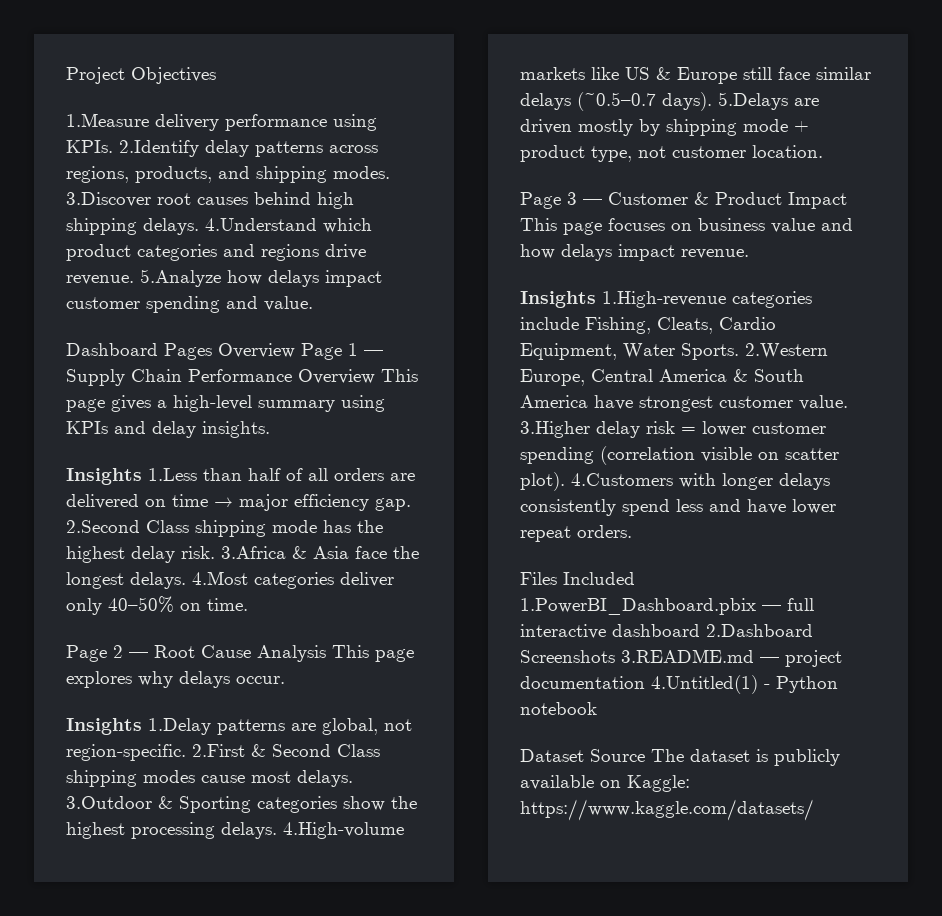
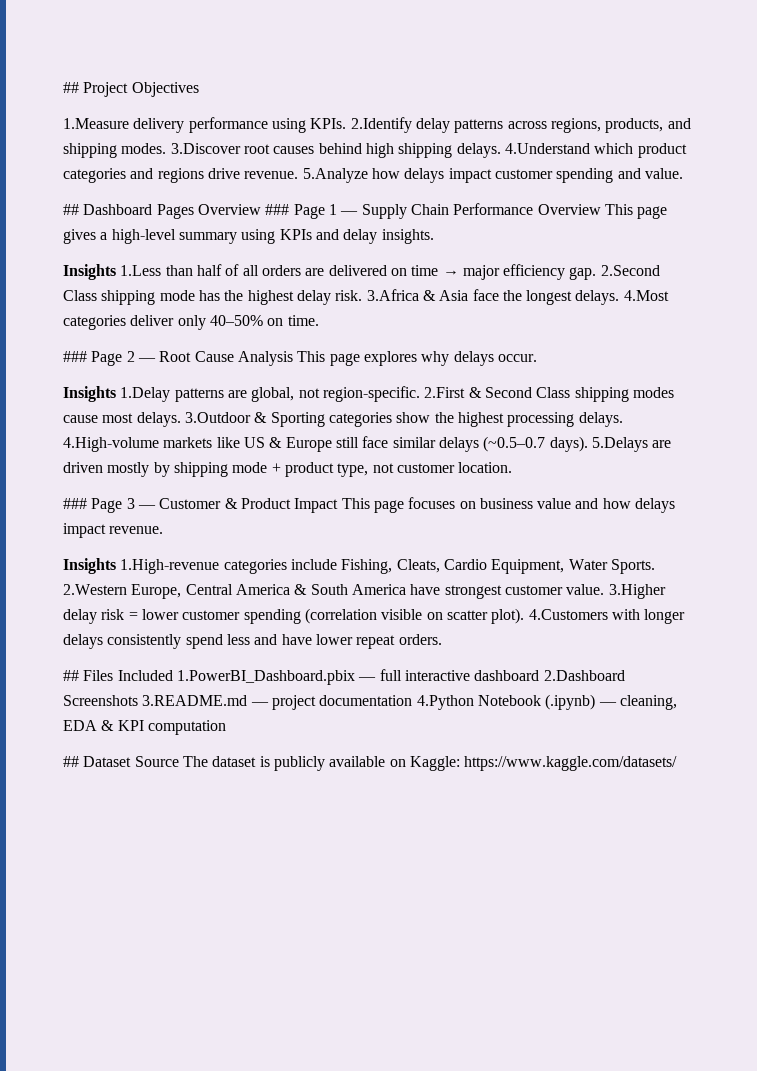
(66, 75) none -> [63,82,79,93] ##
(313, 303) none -> [63,204,79,215] ##
(295, 350) none -> [265,204,290,215] ###
(248, 604) none -> [63,351,87,362] ###
(823, 151) none -> [63,498,87,509] ###
(632, 531) none -> [63,670,79,681] ##
[651,675,838,694] [520,702,597,715] 4.Untitled(1) - Python notebook // -> [416,694,677,710] [63,720,226,735] [63,756,79,767] 4.Python Notebook (.ipynb) — cleaning, EDA & KPI computation // ##

